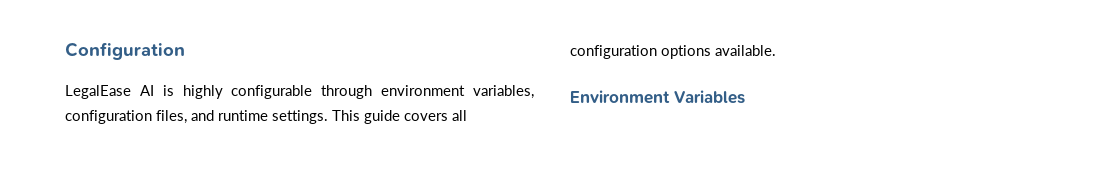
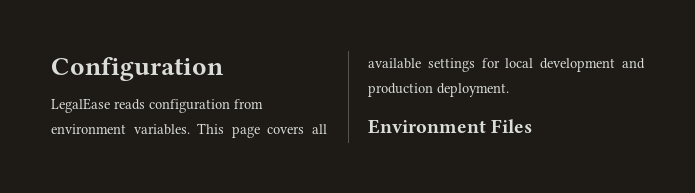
[139,85,534,99] [65,110,467,124] [570,45,776,59] AI is highly configurable through environment variables, configuration files, and runtime settings. This guide covers all configuration options available. -> [114,99,263,113] [51,123,327,138] [368,58,645,72] [368,83,509,97] reads configuration from environment variables. This page covers all available settings for local development and production deployment.
[674,90,745,104] Variables -> [491,119,533,133] Files

